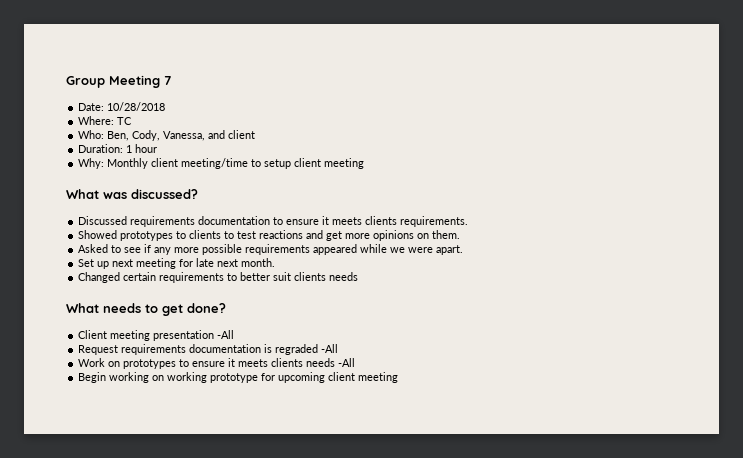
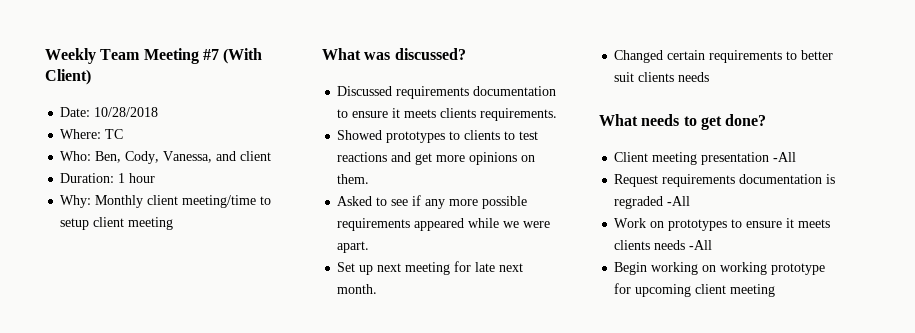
[66,75,171,88] Group Meeting 7 -> [45,48,263,64] [45,69,91,85] Weekly Team Meeting #7 (With Client)

